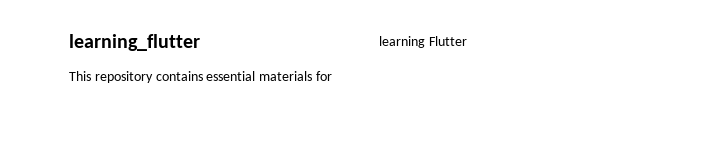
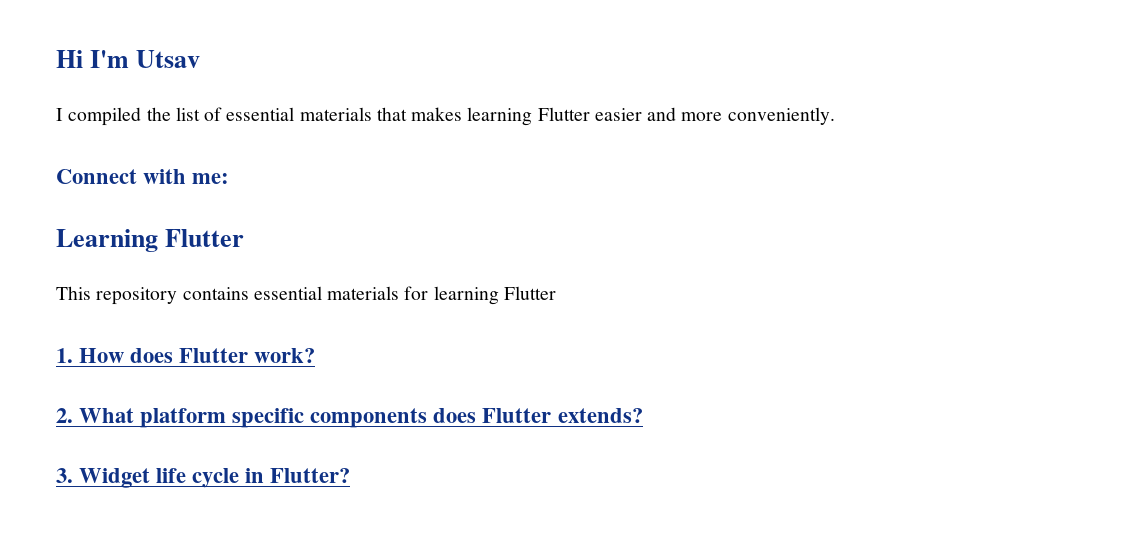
[69,34,200,51] learning_flutter -> [56,50,201,68] [56,107,835,126] [56,169,230,184] [56,229,245,252] Hi I'm Utsav // I compiled the list of essential materials that makes learning Flutter easier and more conveniently. // Connect with me: // Learning Flutter
(467, 41) none -> [56,348,316,363] [56,408,643,428] [56,468,351,488] // 1. How does Flutter work? // 2. What platform specific components does Flutter extends? // 3. Widget life cycle in Flutter?

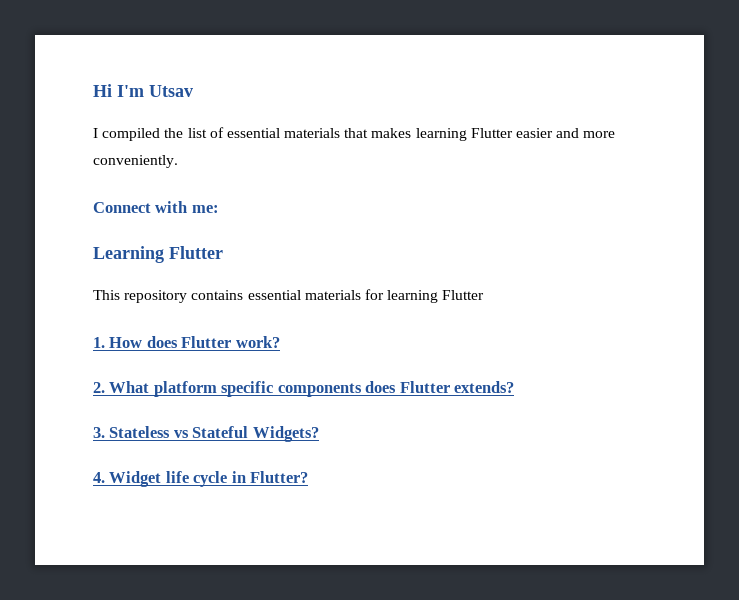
(73, 475) none -> [109,426,319,442] [93,472,105,483] Stateless vs Stateful Widgets? // 4.

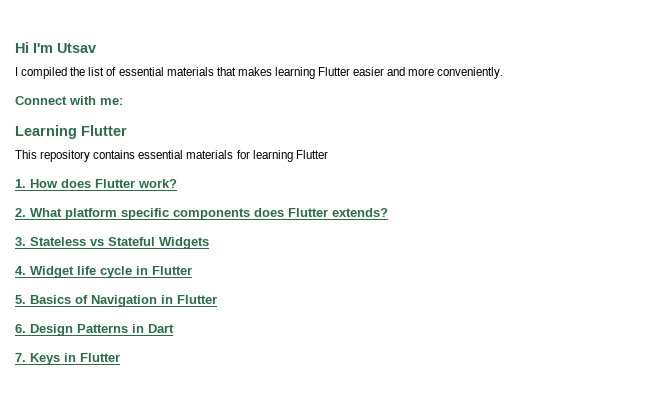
[252,426,319,442] Widgets? -> [159,237,209,249] Widgets
[250,471,309,483] Flutter? -> [152,266,192,275] [15,295,217,307] [15,324,174,336] [15,353,120,365] Flutter // 5. Basics of Navigation in Flutter // 6. Design Patterns in Dart // 7. Keys in Flutter

